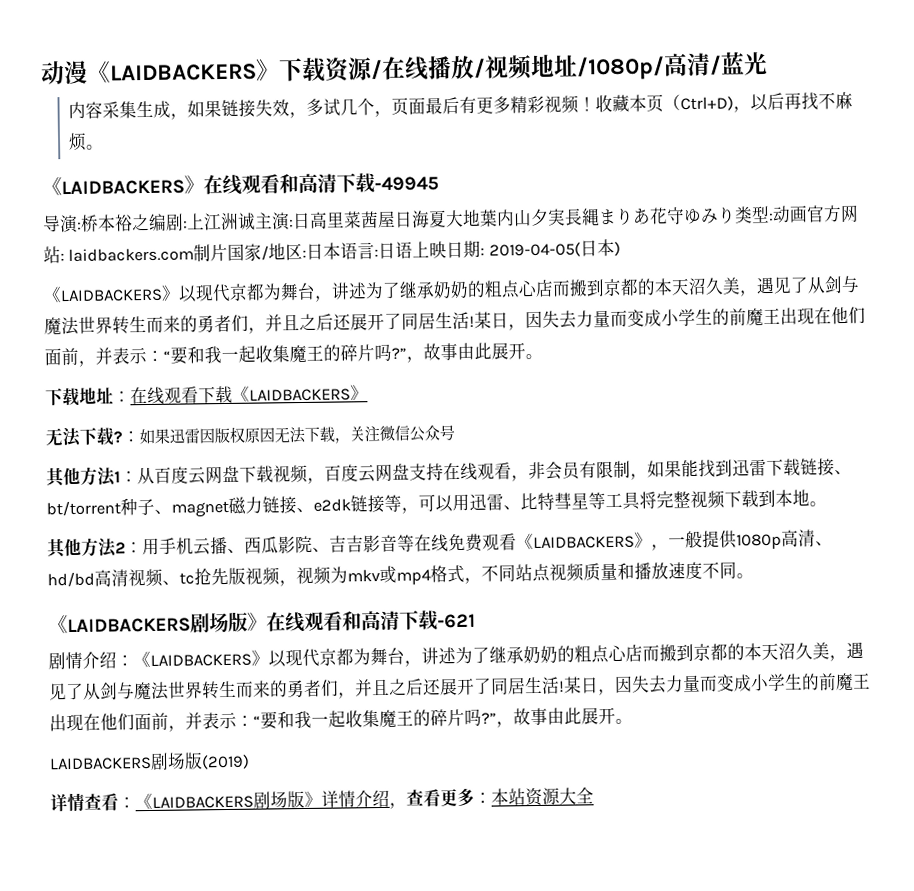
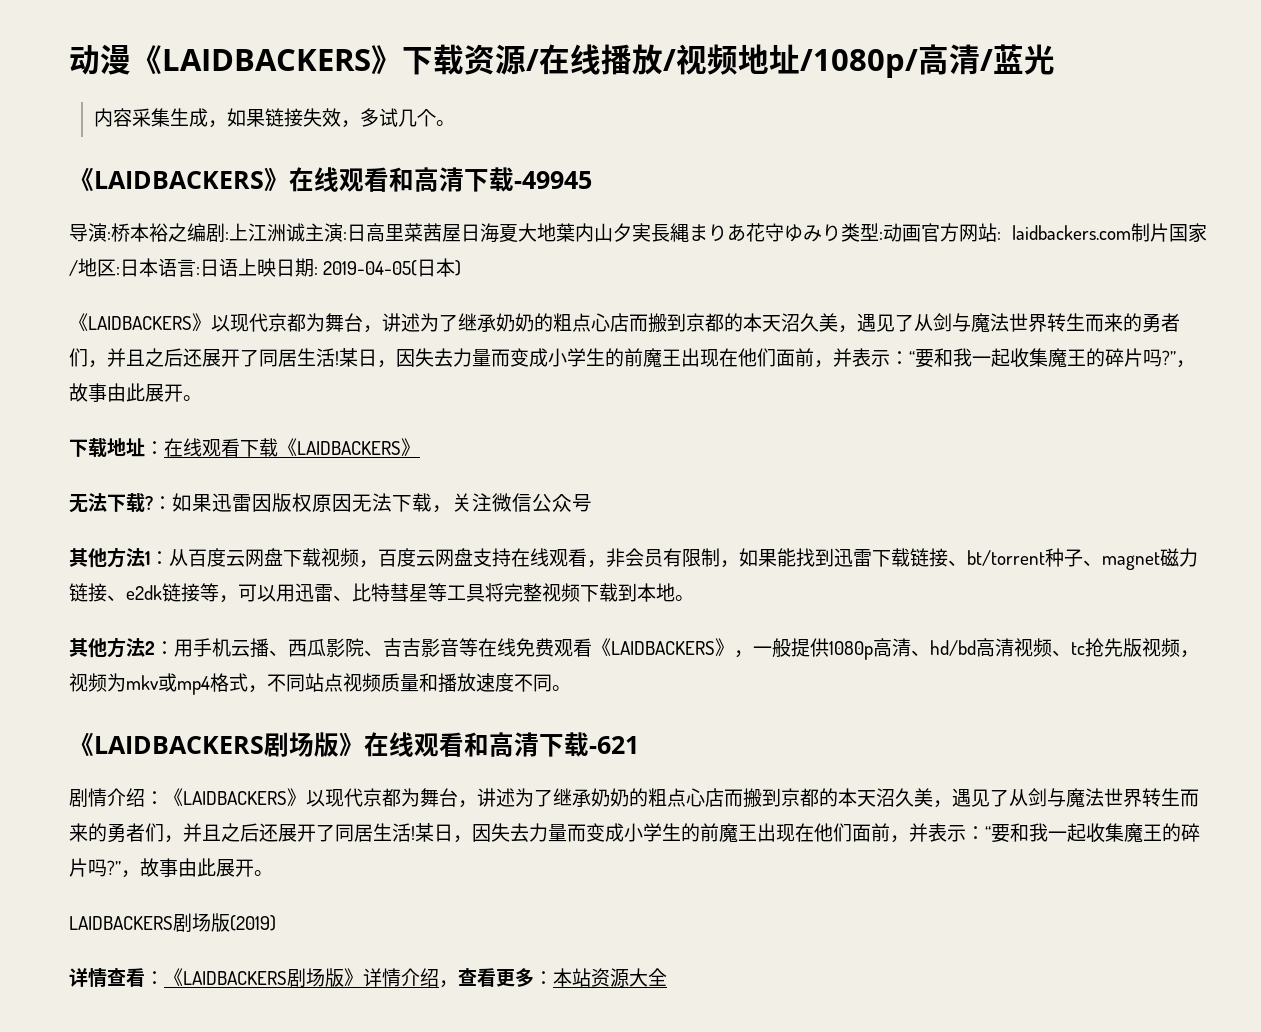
[374,91,854,118] [68,132,88,151] ，页面最后有更多精彩视频！收藏本页（Ctrl+D)，以后再找不麻烦 -> (436, 118) none

